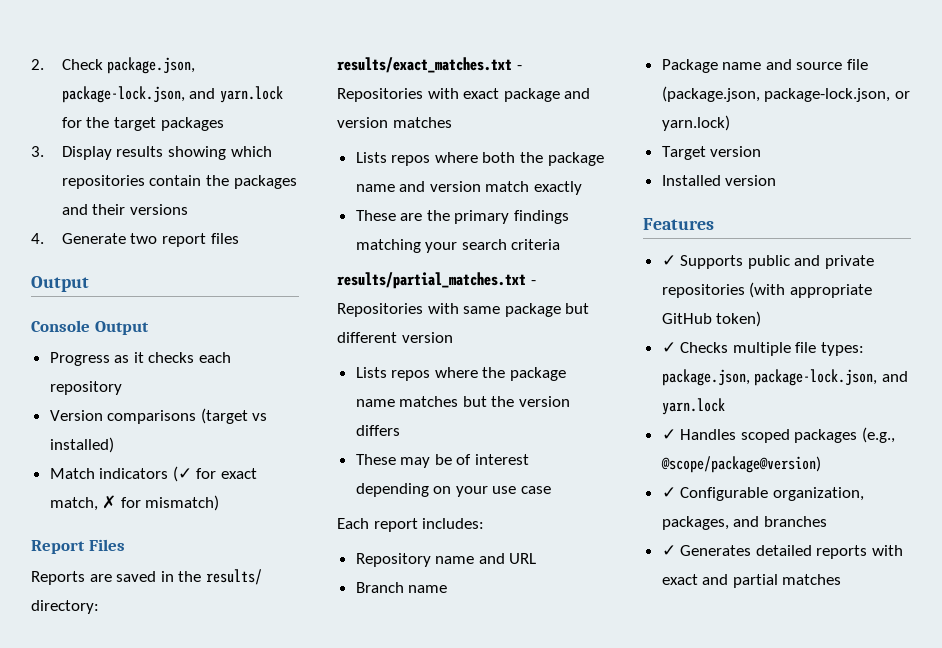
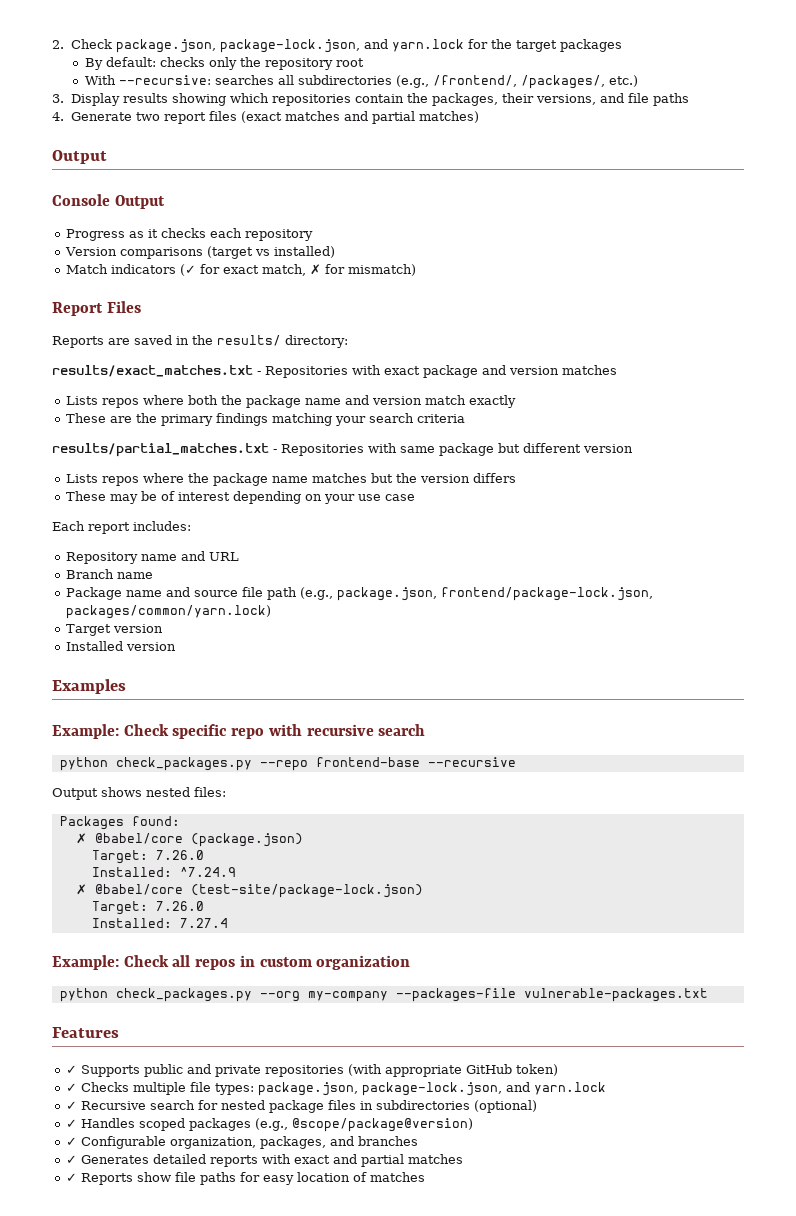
(224, 124) none -> [84,57,364,70] [84,75,638,89] // By default: checks only the repository root // With --recursive: searches all subdirectories (e.g., /frontend/, /packages/, etc.)
[233,175,297,189] [61,204,189,215] packages and their versions -> [431,93,689,106] packages, their versions, and file paths
(239, 238) none -> [240,111,479,124] (exact matches and partial matches)
[661,86,910,102] [661,115,730,131] (package.json, package-lock.json, or yarn.lock) -> [267,587,654,601] [66,605,272,619] path (e.g., package.json, frontend/package-lock.json, packages/common/yarn.lock)
(777, 180) none -> [52,679,126,694] [52,724,426,739] [59,757,516,771] [52,787,226,800] [59,816,180,830] [75,833,303,847] [91,850,204,864] [91,867,236,877] [75,884,423,898] [91,901,204,915] [91,918,228,928] [52,955,411,970] [59,988,708,1002] // Examples // Example: Check specific repo with recursive search // python check_packages.py --repo frontend-base --recursive // Output shows nested files: // Packages found: // ✗ @babel/core (package.json) // Target: 7.26.0 // Installed: ^7.24.9 // ✗ @babel/core (test-site/package-lock.json) // Target: 7.26.0 // Installed: 7.27.4 // Example: Check all repos in custom organization // python check_packages.py --org my-company --packages-file vulnerable-packages.txt
(725, 406) none -> [66,1100,538,1113] // ✓ Recursive search for nested package files in subdirectories (optional)
(842, 579) none -> [66,1172,426,1185] // ✓ Reports show file paths for easy location of matches

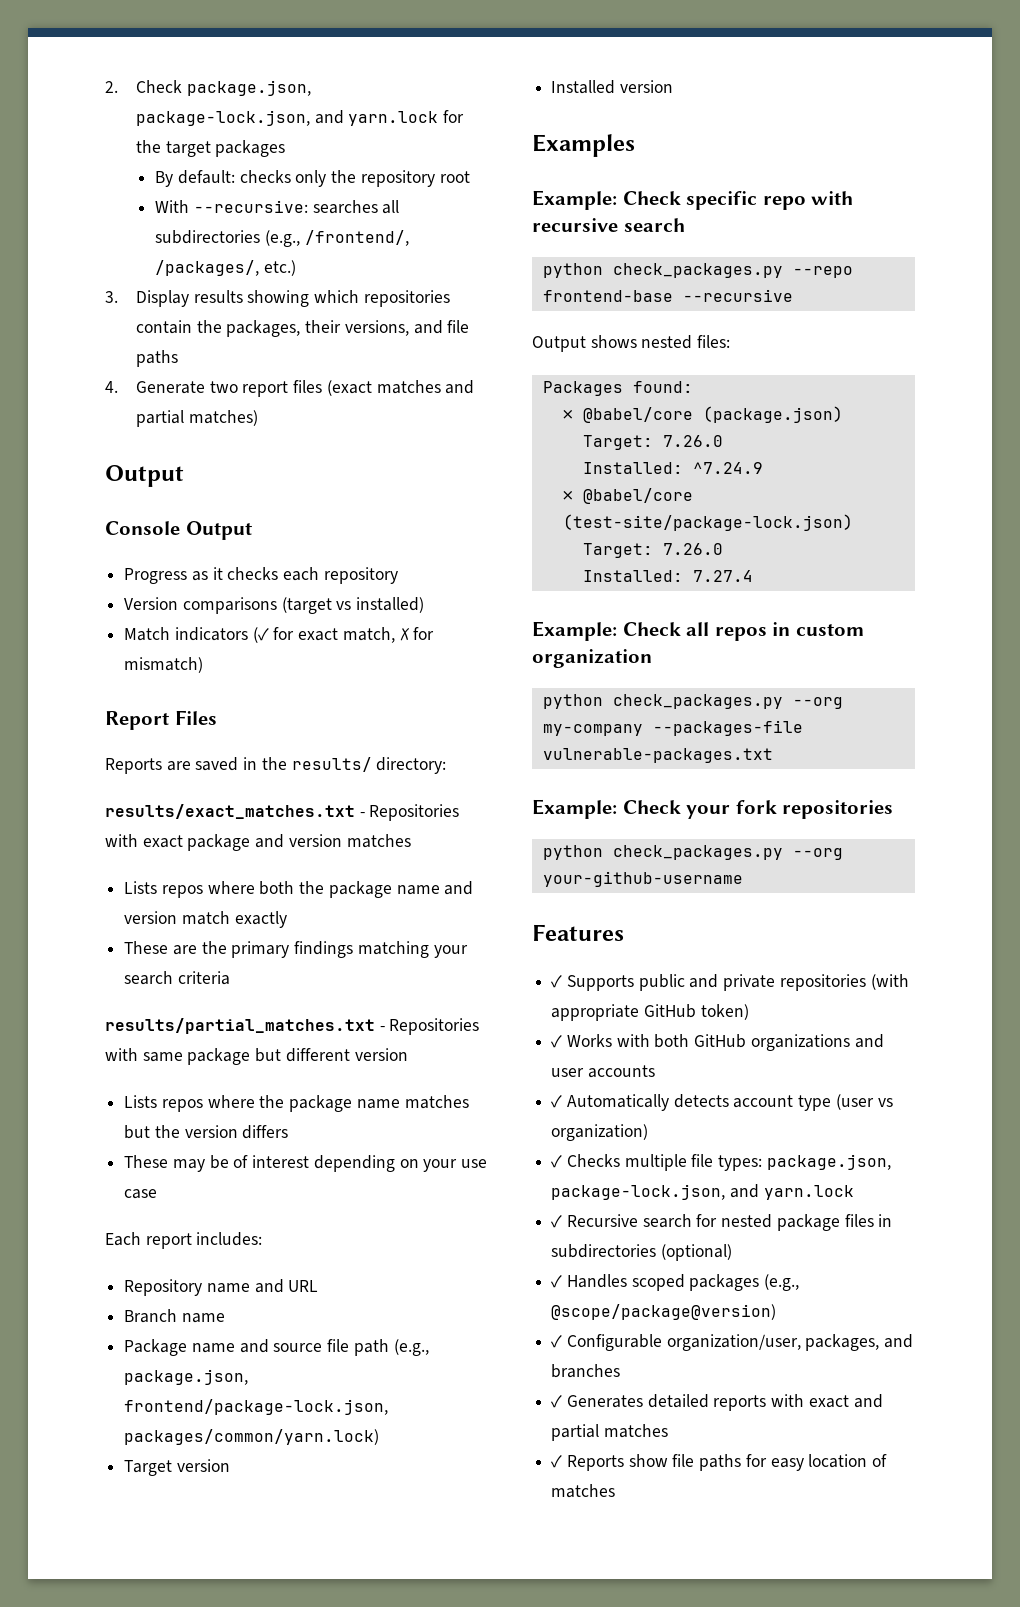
(708, 995) none -> [532,799,894,819] [542,845,843,860] [542,871,743,887] // Example: Check your fork repositories // python check_packages.py --org your-github-username
(559, 1070) none -> [551,1034,884,1051] [551,1065,655,1078] [551,1094,893,1111] [551,1124,649,1141] // ✓ Works with both GitHub organizations and user accounts // ✓ Automatically detects account type (user vs organization)
[170,1137,257,1149] organization, -> [666,1334,801,1351] organization/user,

